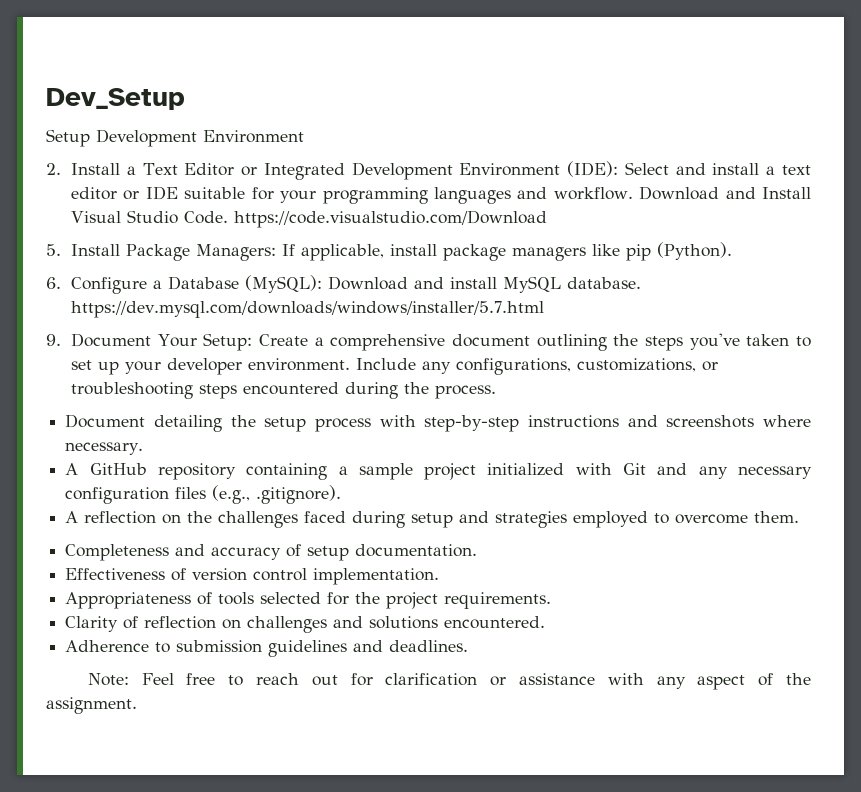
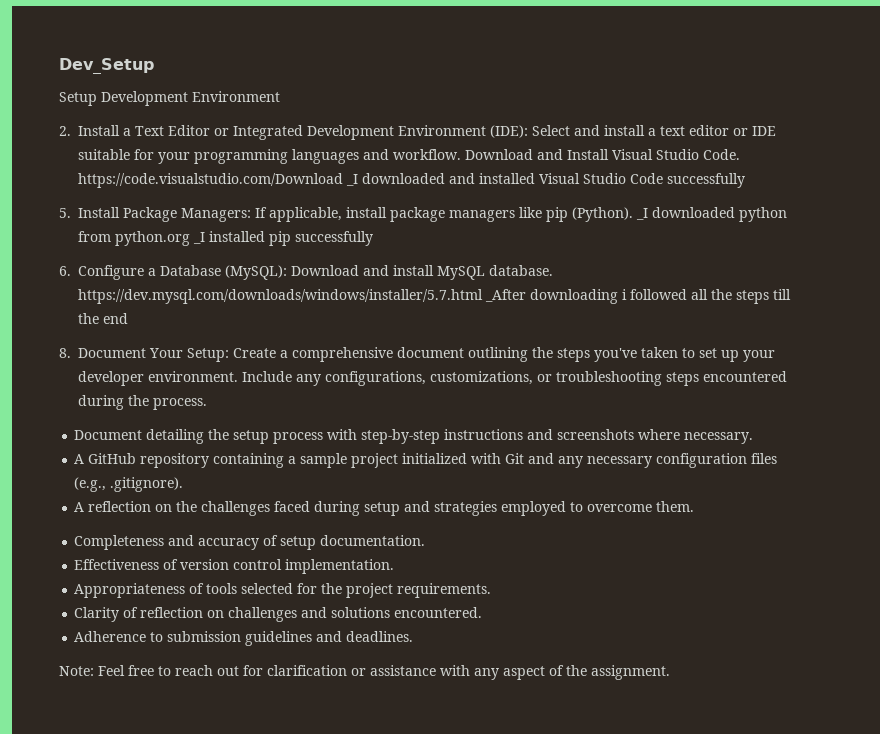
(547, 219) none -> [346,173,745,188] _I downloaded and installed Visual Studio Code successfully
(733, 251) none -> [636,207,787,222] [78,231,373,246] _I downloaded python from python.org _I installed pip successfully
[46,334,61,346] // 9. -> [485,289,791,304] [78,313,128,324] [59,348,71,358] _After downloading i followed all the steps till the end // 8.

